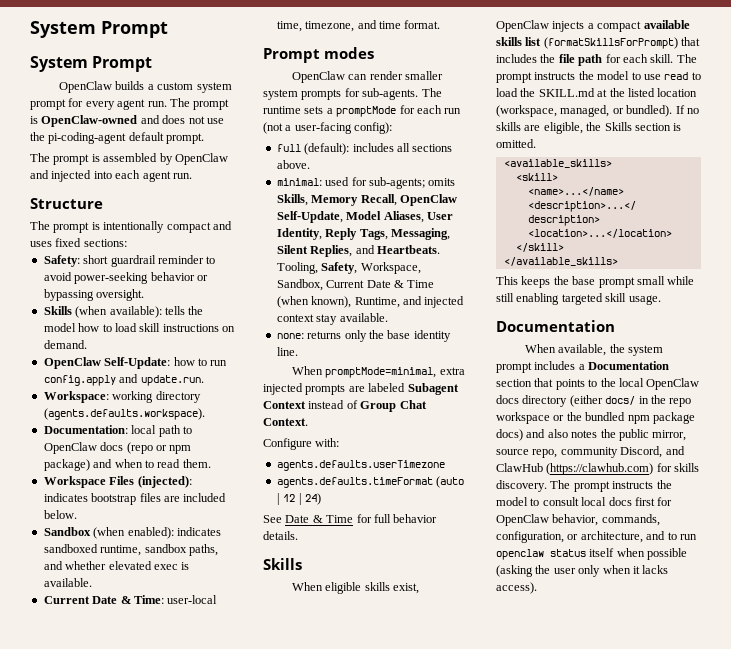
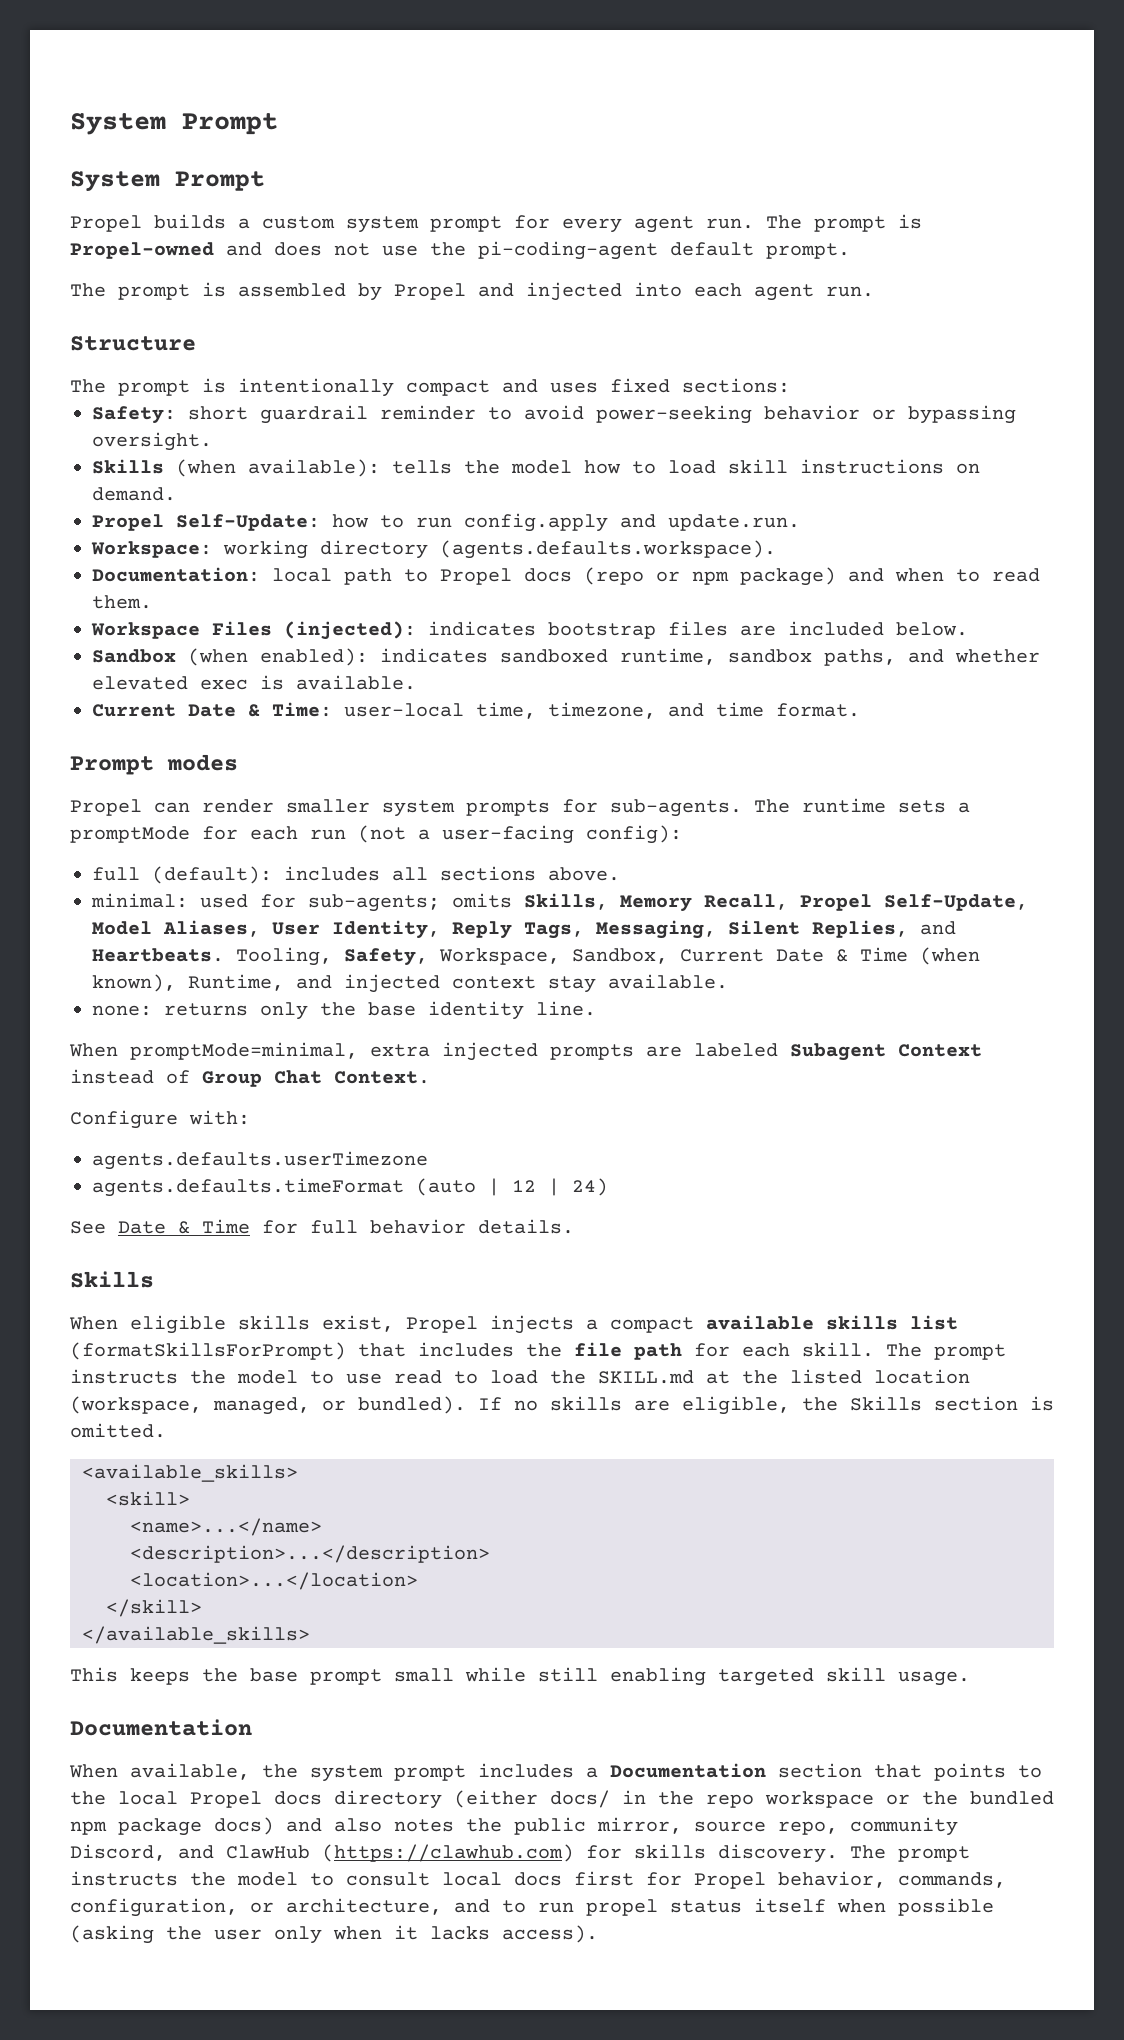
[59,81,113,93] OpenClaw -> [70,215,142,232] Propel
[41,115,138,127] OpenClaw-owned -> [70,242,214,259] Propel-owned
[174,153,228,165] OpenClaw -> [394,283,466,300] Propel
[43,357,101,369] OpenClaw -> [92,514,164,531] Propel
[43,442,97,454] OpenClaw -> [440,568,512,585] Propel
[292,71,346,83] OpenClaw -> [70,799,142,816] Propel
[399,194,457,206] OpenClaw -> [800,894,872,911] Propel
[496,20,549,32] OpenClaw -> [406,1316,478,1333] Propel
[646,378,700,390] OpenClaw -> [190,1791,262,1808] Propel
[496,514,549,526] OpenClaw -> [694,1872,766,1889] Propel
[496,549,544,560] openclaw -> [586,1899,658,1916] propel

